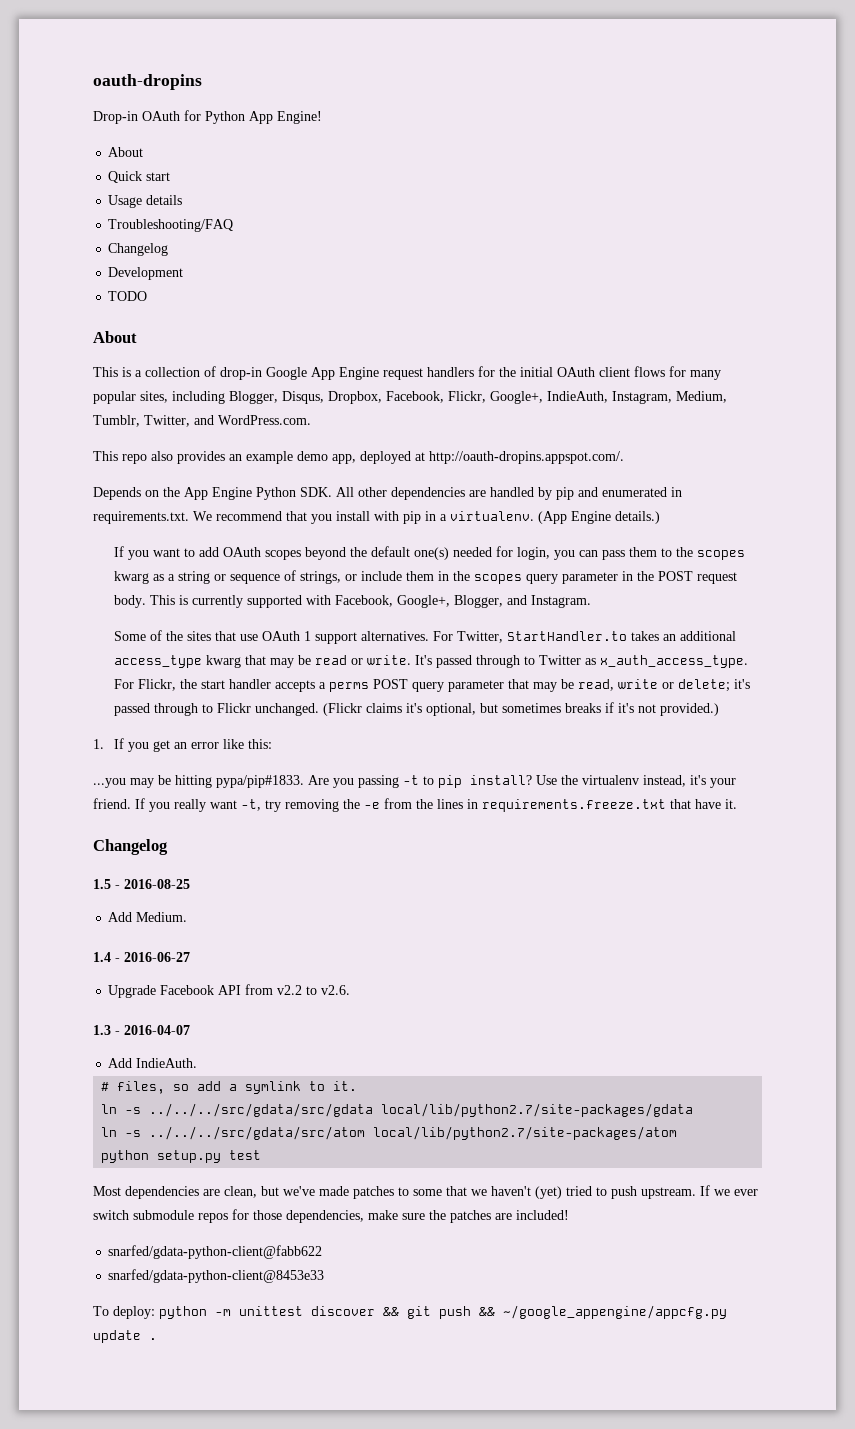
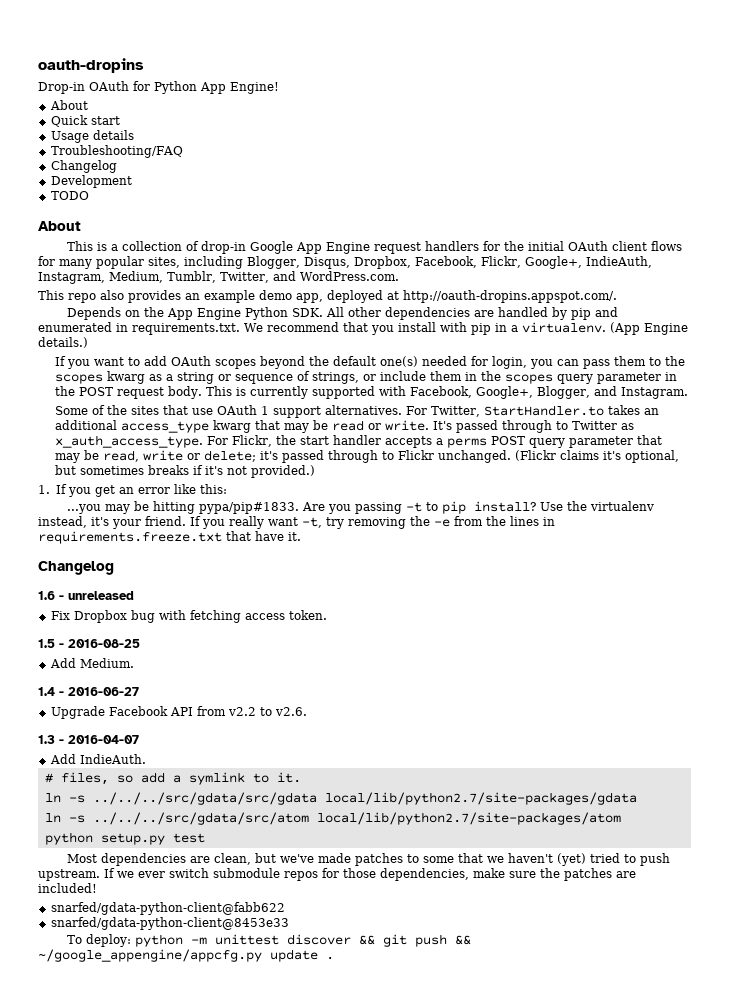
(168, 847) none -> [38,591,134,600] [50,610,327,623] // 1.6 - unreleased // Fix Dropbox bug with fetching access token.

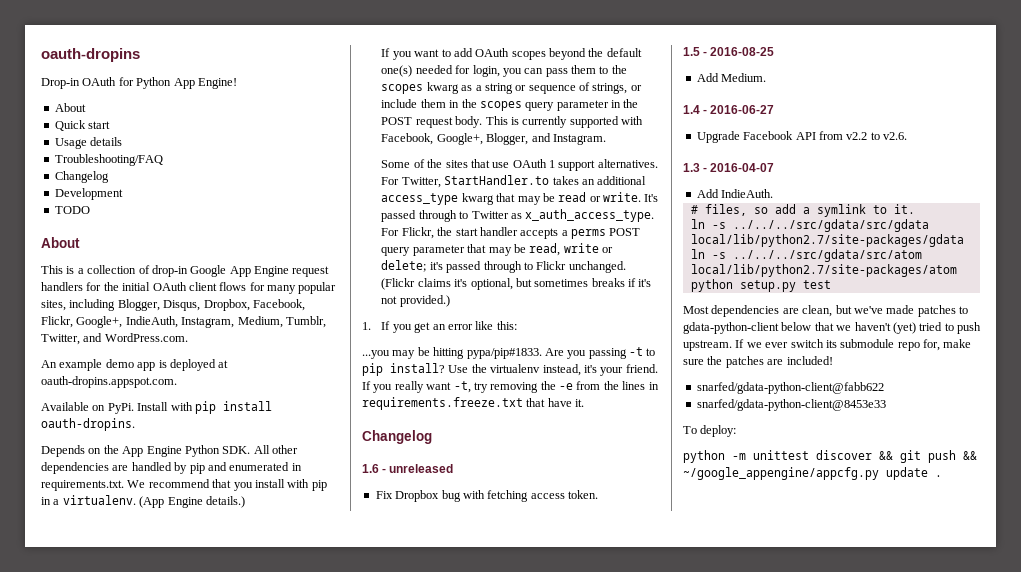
[38,290,617,303] This repo also provides an example demo app, deployed at http://oauth-dropins.appspot.com/. -> [41,359,229,371] [41,376,177,388] [41,401,272,414] [41,418,135,431] An example demo app is deployed at oauth-dropins.appspot.com. // Available on PyPi. Install with pip install oauth-dropins.
[422,856,454,863] some -> [683,322,812,334] gdata-python-client below
[213,868,469,881] submodule repos for those dependencies, -> [825,339,940,351] its submodule repo for,
(131, 940) none -> (737, 431) //

